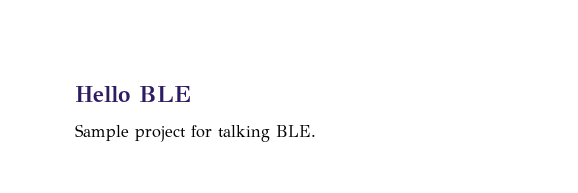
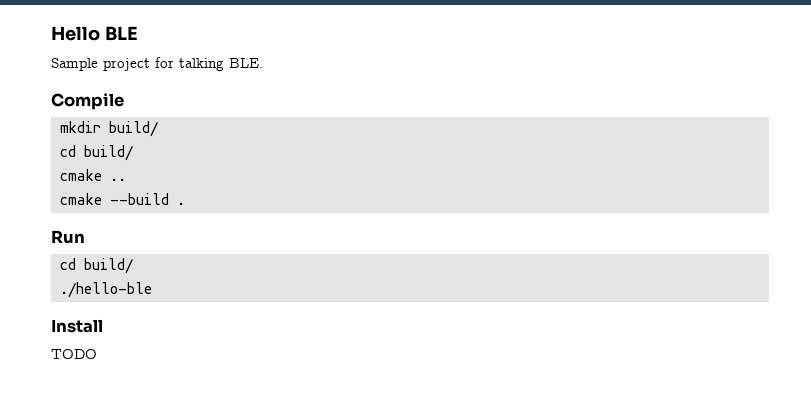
(316, 131) none -> [51,93,124,110] [60,121,158,137] [60,145,133,161] [60,169,126,181] [60,193,185,205] [51,230,85,244] [60,258,133,274] [60,282,152,298] [51,319,103,333] [51,349,97,359] // Compile // mkdir build/ // cd build/ // cmake .. // cmake --build . // Run // cd build/ // ./hello-ble // Install // TODO

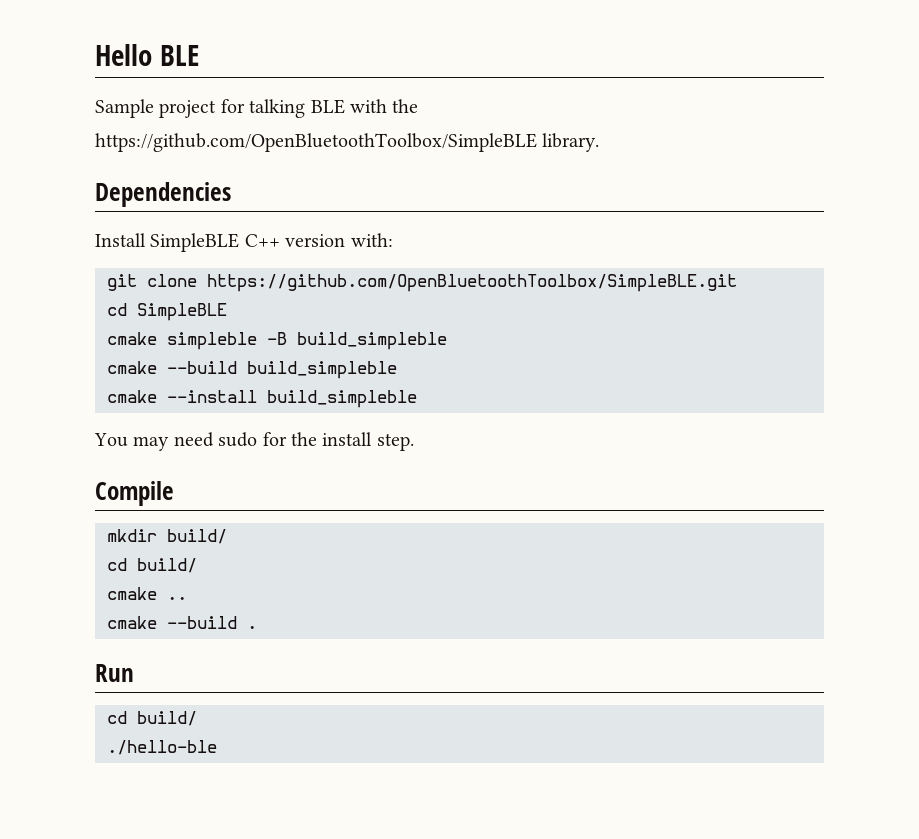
[229,58,263,68] BLE. -> [310,99,419,114] [95,133,600,152] [95,182,231,207] [95,233,393,252] [107,274,737,292] [107,303,227,321] [107,332,447,350] [107,361,397,379] [107,390,417,408] [94,432,414,451] BLE with the https://github.com/OpenBluetoothToolbox/SimpleBLE library. // Dependencies // Install SimpleBLE C++ version with: // git clone https://github.com/OpenBluetoothToolbox/SimpleBLE.git // cd SimpleBLE // cmake simpleble -B build_simpleble // cmake --build build_simpleble // cmake --install build_simpleble // You may need sudo for the install step.
[51,319,103,333] [51,349,97,359] // Install // TODO -> (217, 747) none

